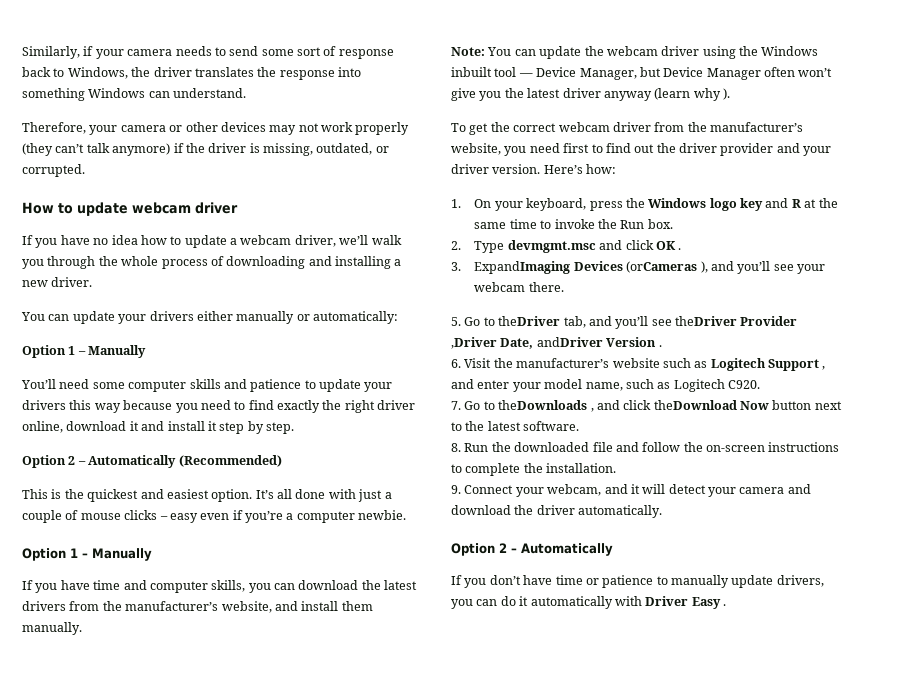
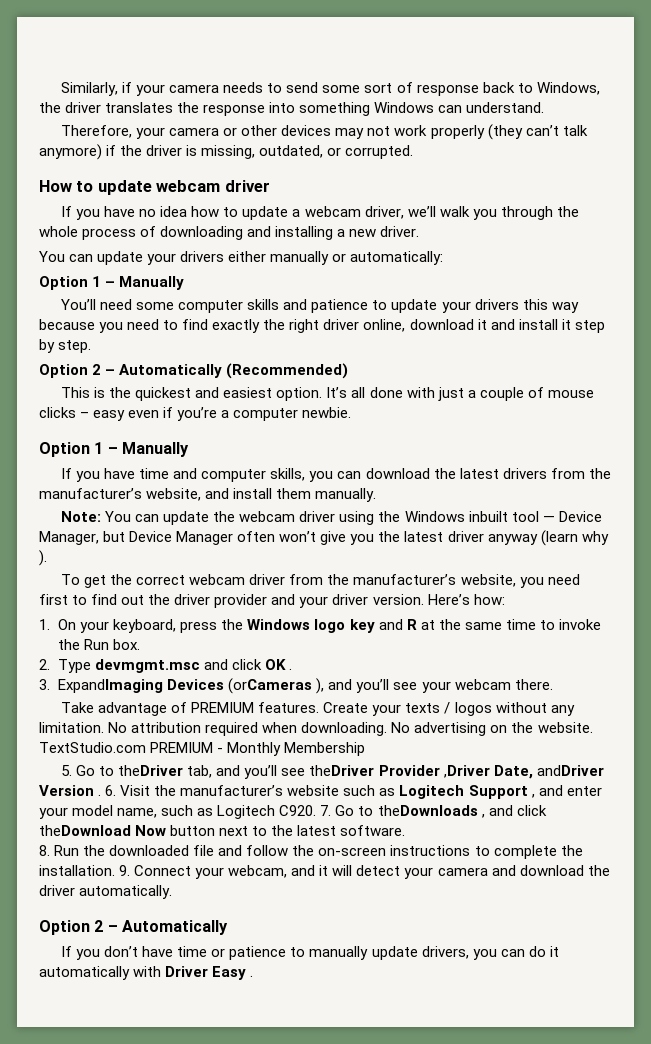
(564, 287) none -> [61,702,575,716] [39,722,593,736] [39,742,366,756] // Take advantage of PREMIUM features. Create your texts / logos without any limitation. No attribution required when downloading. No advertising on the website. TextStudio.com PREMIUM - Monthly Membership
(662, 346) // -> (102, 795) none
(760, 384) // -> (317, 810) none
(617, 468) // -> (115, 870) none

